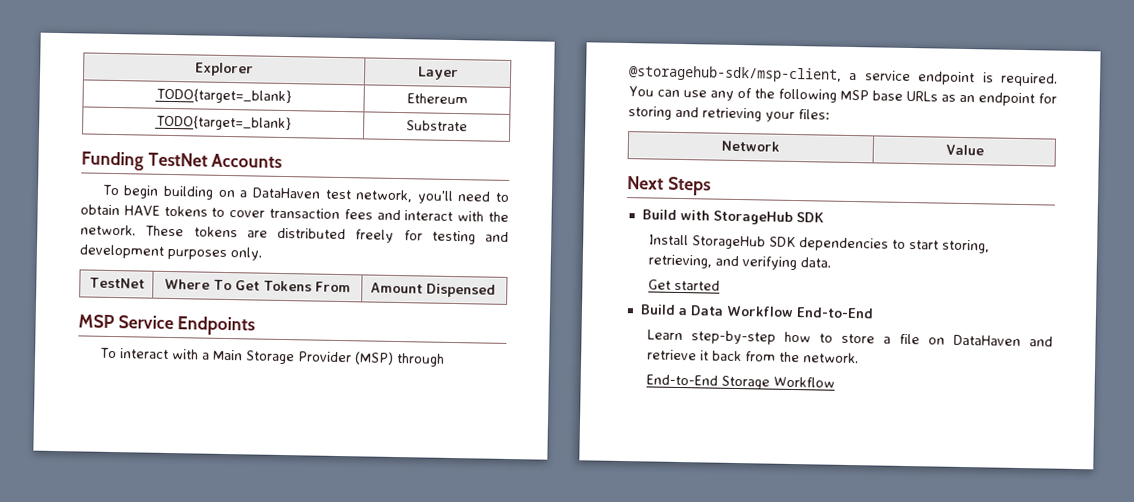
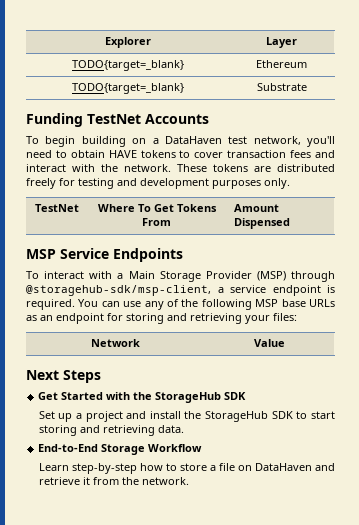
[641,209,824,225] [649,234,890,252] Build with StorageHub SDK // Install StorageHub SDK dependencies -> [38,392,247,403] [38,411,293,422] Get Started with the StorageHub SDK // Set up a project and install the StorageHub SDK
[942,239,991,254] [648,254,832,271] [648,279,721,291] [639,304,874,319] storing, retrieving, and verifying data. // Get started // Build a Data Workflow End-to-End -> [38,425,184,436] [38,444,203,455] storing and retrieving data. // End-to-End Storage Workflow
[712,350,743,362] back -> (90, 481) none
[646,374,836,390] // End-to-End Storage Workflow -> (189, 481) none

